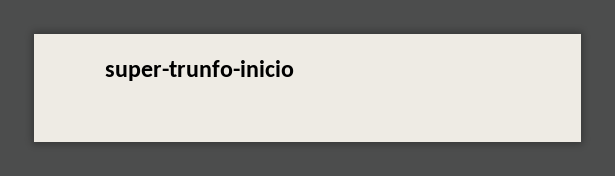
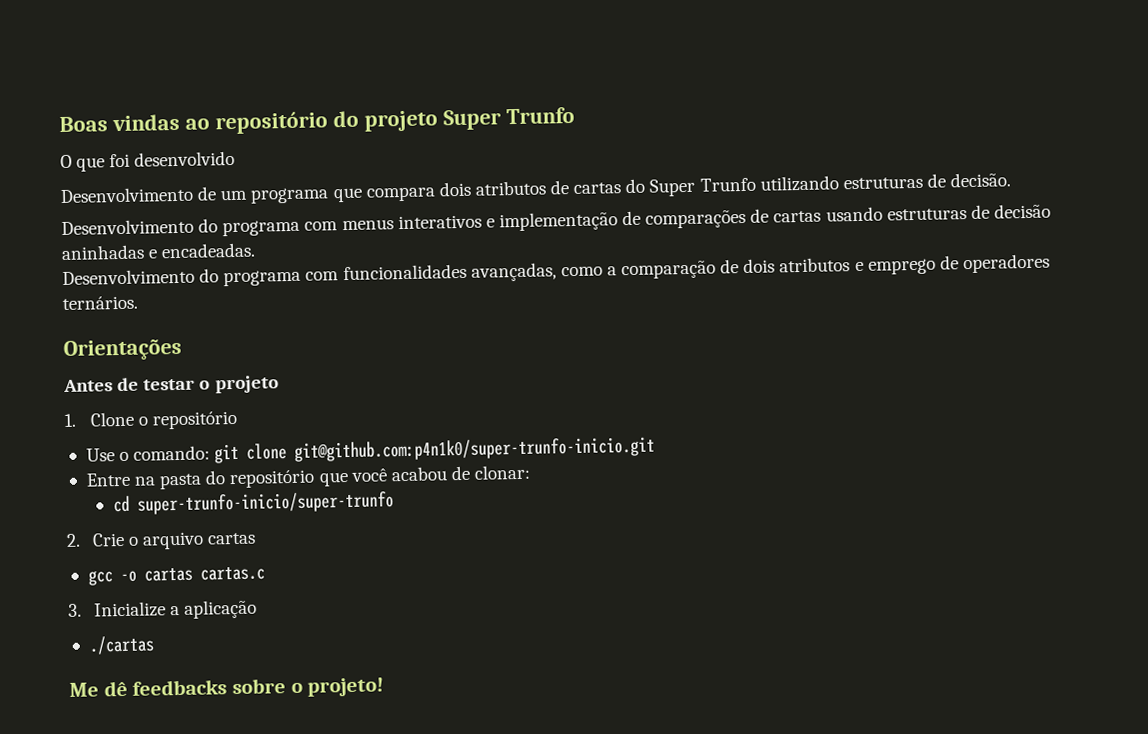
[105,60,294,81] super-trunfo-inicio -> [59,106,575,135] [60,150,236,172] [60,172,1012,204] [61,203,1051,237] [61,242,257,261] [62,253,1050,287] [62,295,138,310] [63,338,182,361] [63,375,279,394] [64,410,239,430] [85,436,656,464] [85,464,531,490] [112,491,394,515] [66,531,257,550] [87,566,265,586] [68,599,258,619] [88,635,154,655] [69,677,385,697] Boas vindas ao repositório do projeto Super Trunfo // O que foi desenvolvido // Desenvolvimento de um programa que compara dois atributos de cartas do Super Trunfo utilizando estruturas de decisão. // Desenvolvimento do programa com menus interativos e implementação de comparações de cartas usando estruturas de decisão aninhadas e encadeadas. // Desenvolvimento do programa com funcionalidades avançadas, como a comparação de dois atributos e emprego de operadores ternários. // Orientações // Antes de testar o projeto // 1. Clone o repositório // Use o comando: git clone git@github.com:p4n1k0/super-trunfo-inicio.git // Entre na pasta do repositório que você acabou de clonar: // cd super-trunfo-inicio/super-trunfo // 2. Crie o arquivo cartas // gcc -o cartas cartas.c // 3. Inicialize a aplicação // ./cartas // Me dê feedbacks sobre o projeto!

